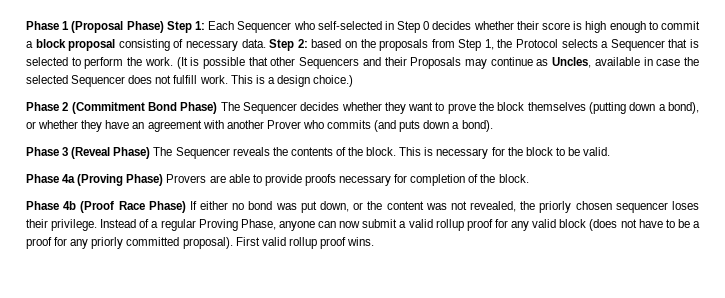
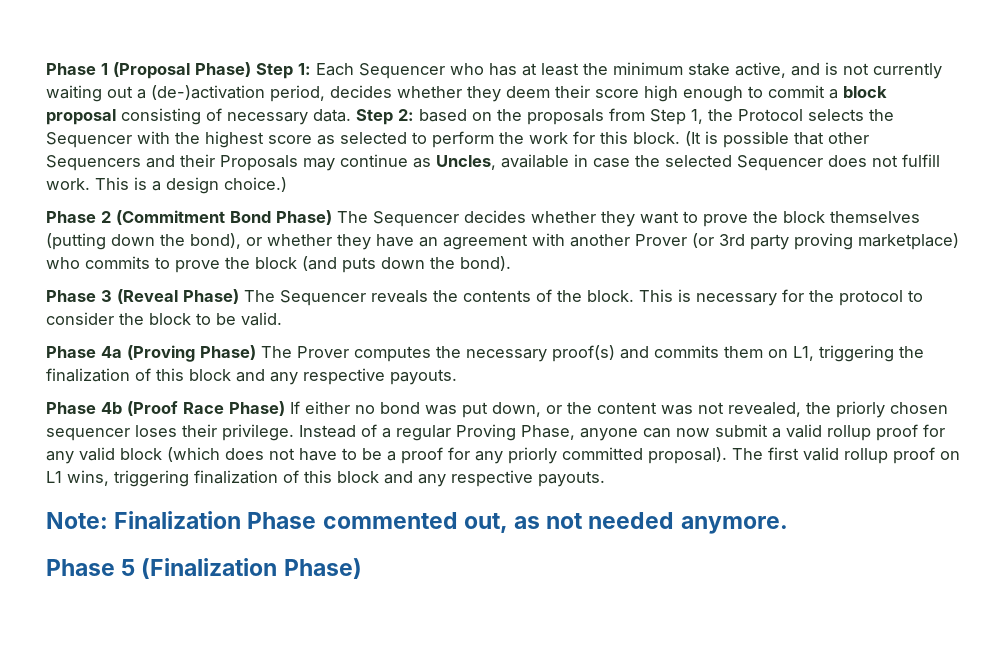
[317,21,514,33] self-selected in Step 0 decides whether -> [489,62,942,79] [46,85,550,102] has at least the minimum stake active, and is not currently waiting out a (de-)activation period, decides whether they deem
[573,21,583,30] is -> (639, 93) none
[601,39,699,51] [26,57,173,69] a Sequencer that is selected to perform the work. -> [869,109,894,121] [46,131,680,148] the Sequencer with the highest score as selected to perform the work for this block.
[658,104,666,111] a -> [160,234,185,246] the
[302,120,372,129] who commits -> [692,233,959,250] [46,256,297,273] (or 3rd party proving marketplace) who commits to prove the block
[452,122,460,129] a -> [430,257,455,269] the
(523, 151) none -> [839,290,923,306] [46,312,144,325] protocol to consider the
[166,174,529,186] Provers are able to provide proofs necessary for completion of the block. -> [261,345,924,362] [46,368,457,385] The Prover computes the necessary proof(s) and commits them on L1, triggering the finalization of this block and any respective payouts.
[589,219,618,231] (does -> [167,447,264,462] (which does
[235,237,375,249] First valid rollup proof wins. -> [732,447,960,464] [46,470,605,487] [46,511,788,534] [46,558,362,579] The first valid rollup proof on L1 wins, triggering finalization of this block and any respective payouts. // Note: Finalization Phase commented out, as not needed anymore. // Phase 5 (Finalization Phase)

